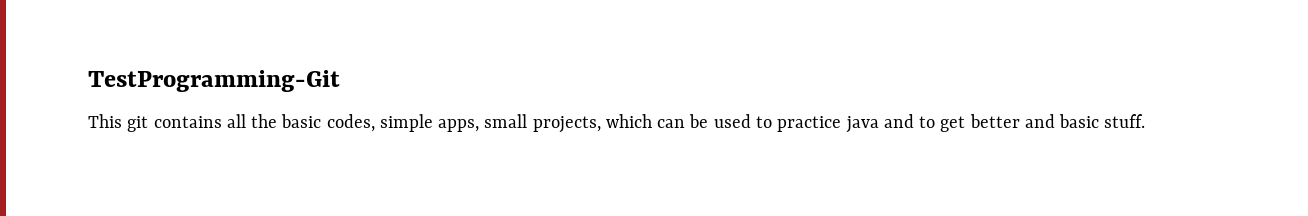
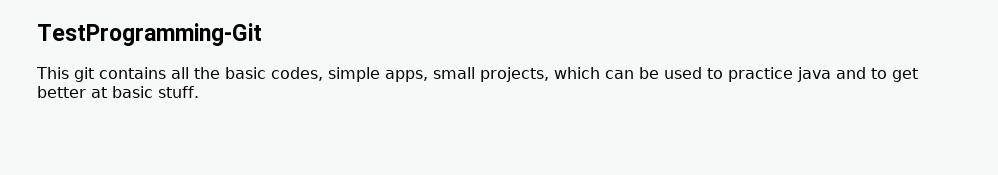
[1024,114,1055,128] and -> [91,87,107,98] at

